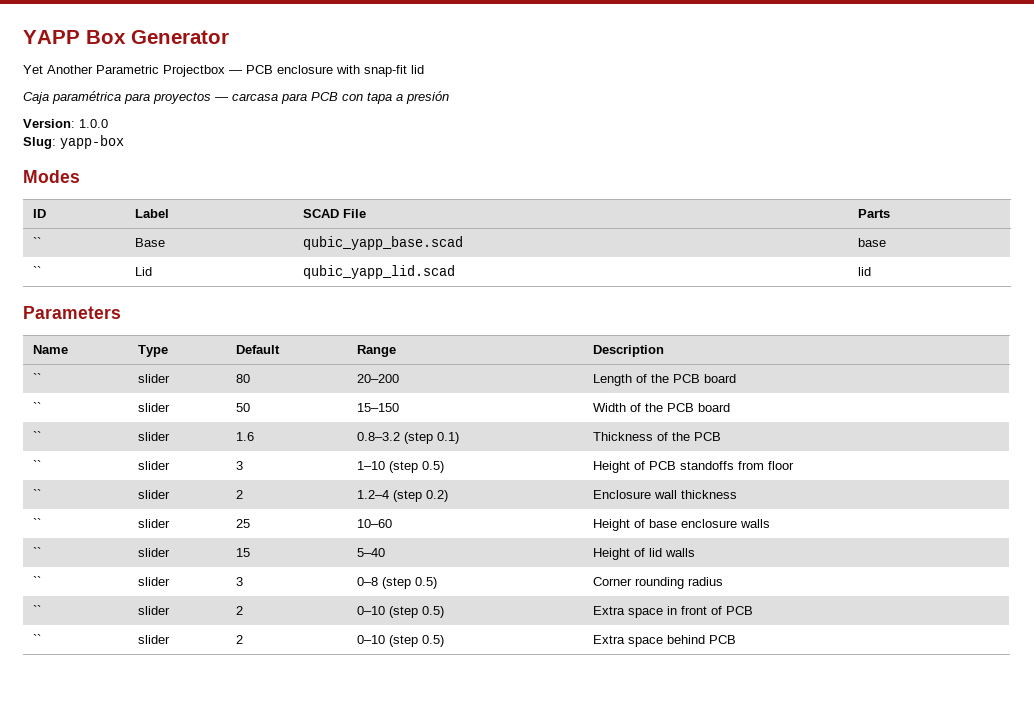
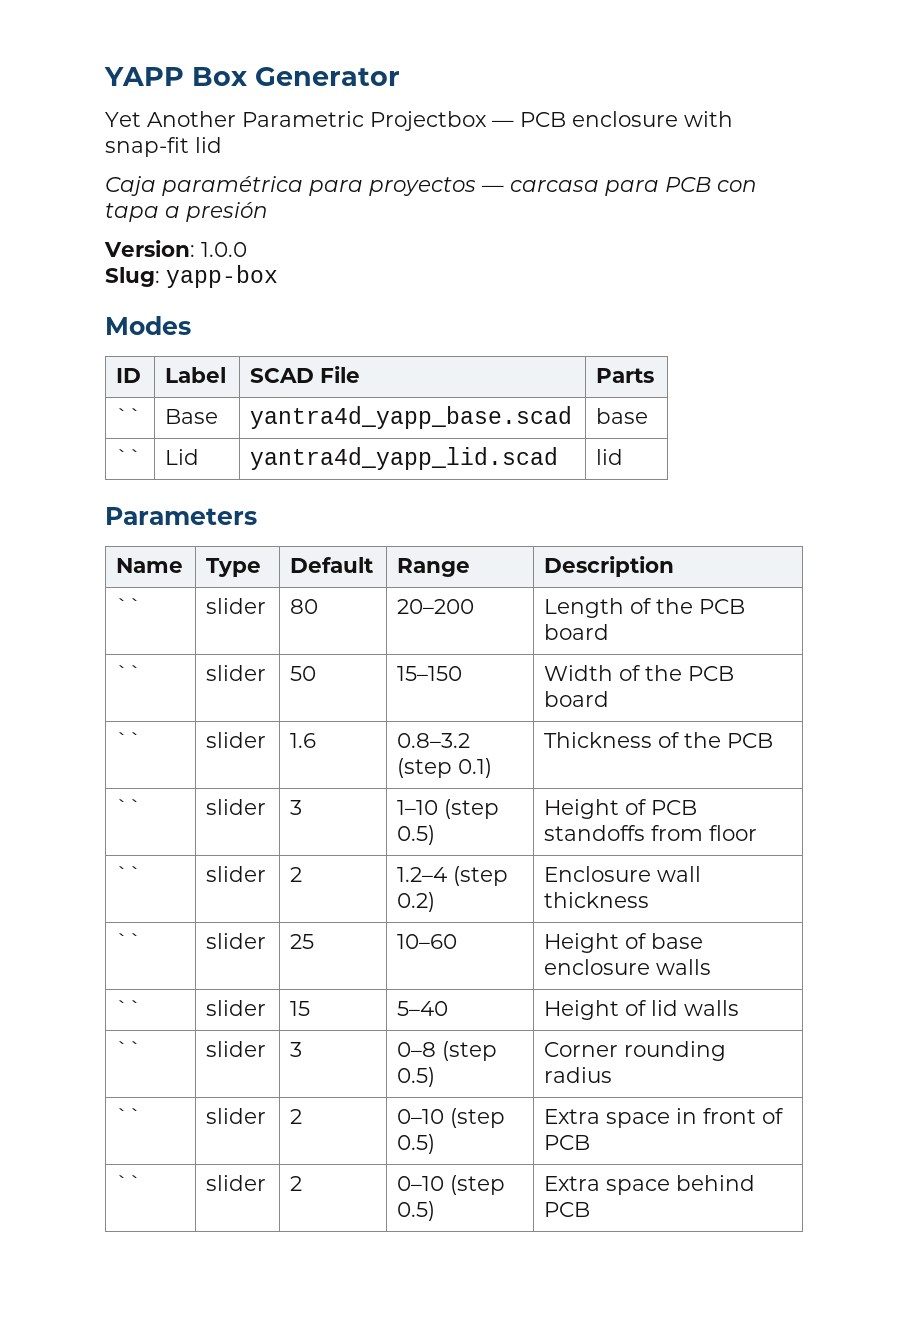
[302,236,463,250] qubic_yapp_base.scad -> [250,406,573,429] yantra4d_yapp_base.scad
[302,265,455,279] qubic_yapp_lid.scad -> [250,447,559,470] yantra4d_yapp_lid.scad

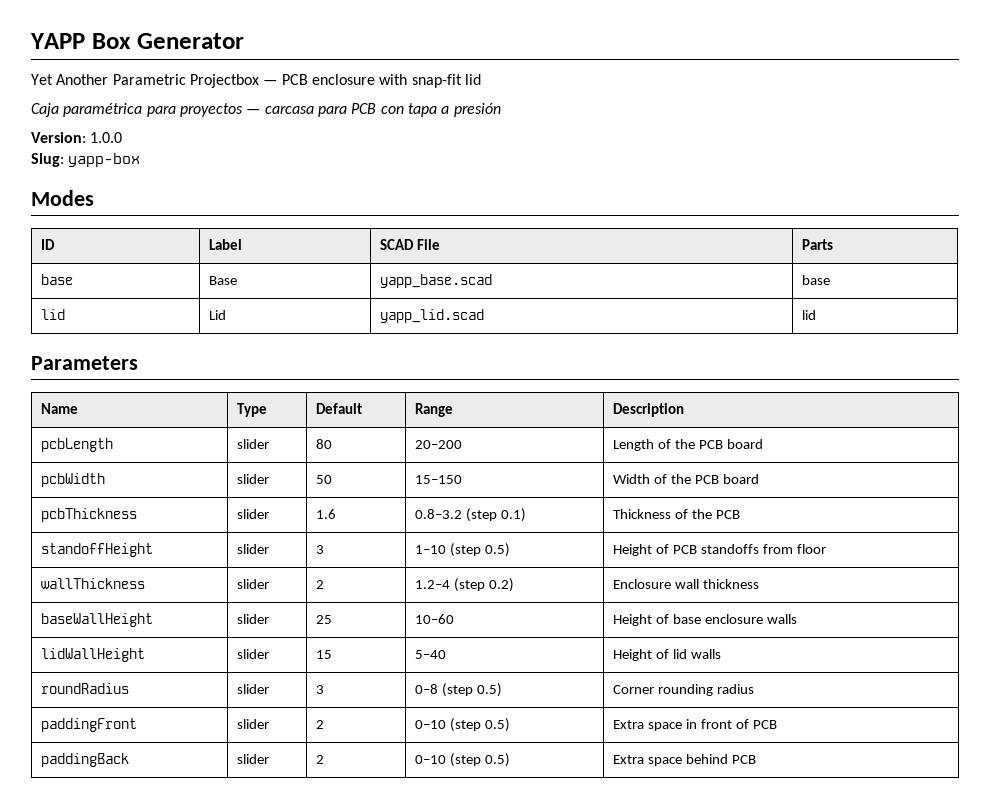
[116,408,143,424] `` -> [41,274,74,285] base
[250,406,573,429] yantra4d_yapp_base.scad -> [380,274,493,288] yapp_base.scad
[116,449,143,465] `` -> [41,309,66,320] lid
[250,447,559,470] yantra4d_yapp_lid.scad -> [380,309,485,323] yapp_lid.scad
[116,598,143,614] `` -> [41,438,114,452] pcbLength
[116,665,143,681] `` -> [41,473,106,487] pcbWidth
[116,732,143,748] `` -> [41,508,138,522] pcbThickness
[116,799,143,815] `` -> [41,543,154,557] standoffHeight
[116,866,143,882] `` -> [41,578,146,589] wallThickness
[116,933,143,949] `` -> [41,613,154,627] baseWallHeight
[116,1000,143,1016] `` -> [41,648,146,662] lidWallHeight
[116,1041,143,1057] `` -> [41,683,130,694] roundRadius
[116,1108,143,1124] `` -> [41,718,138,732] paddingFront
[116,1175,143,1191] `` -> [41,753,130,767] paddingBack

